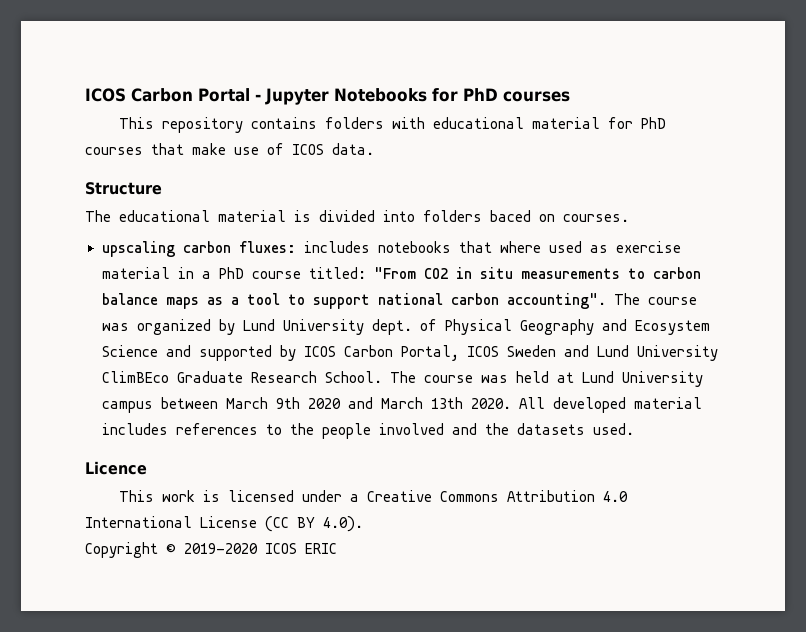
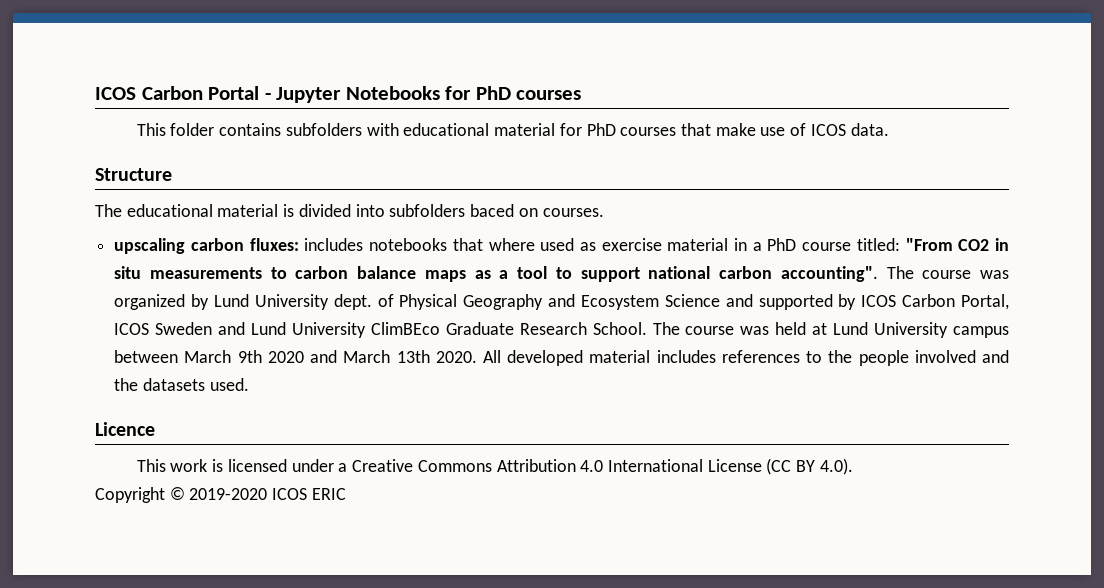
[162,117,385,133] repository contains folders -> [170,123,362,136] folder contains subfolders
[423,210,482,222] folders -> [389,204,466,217] subfolders

